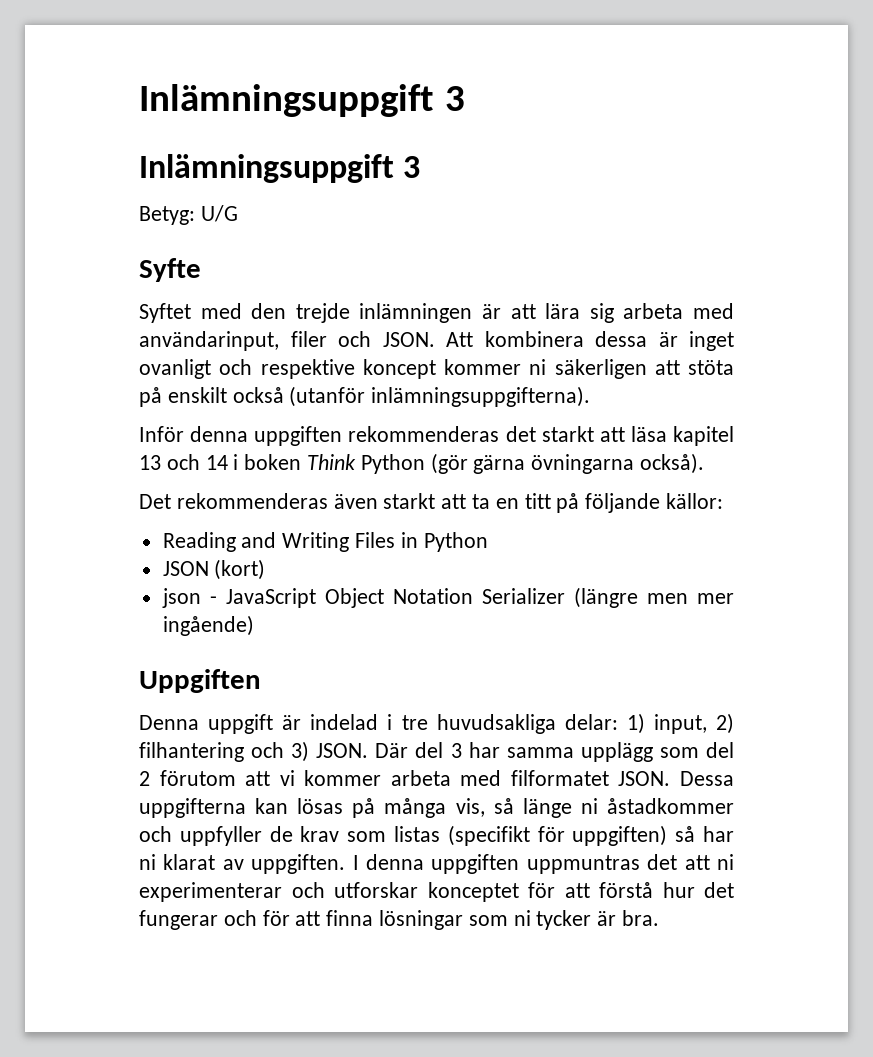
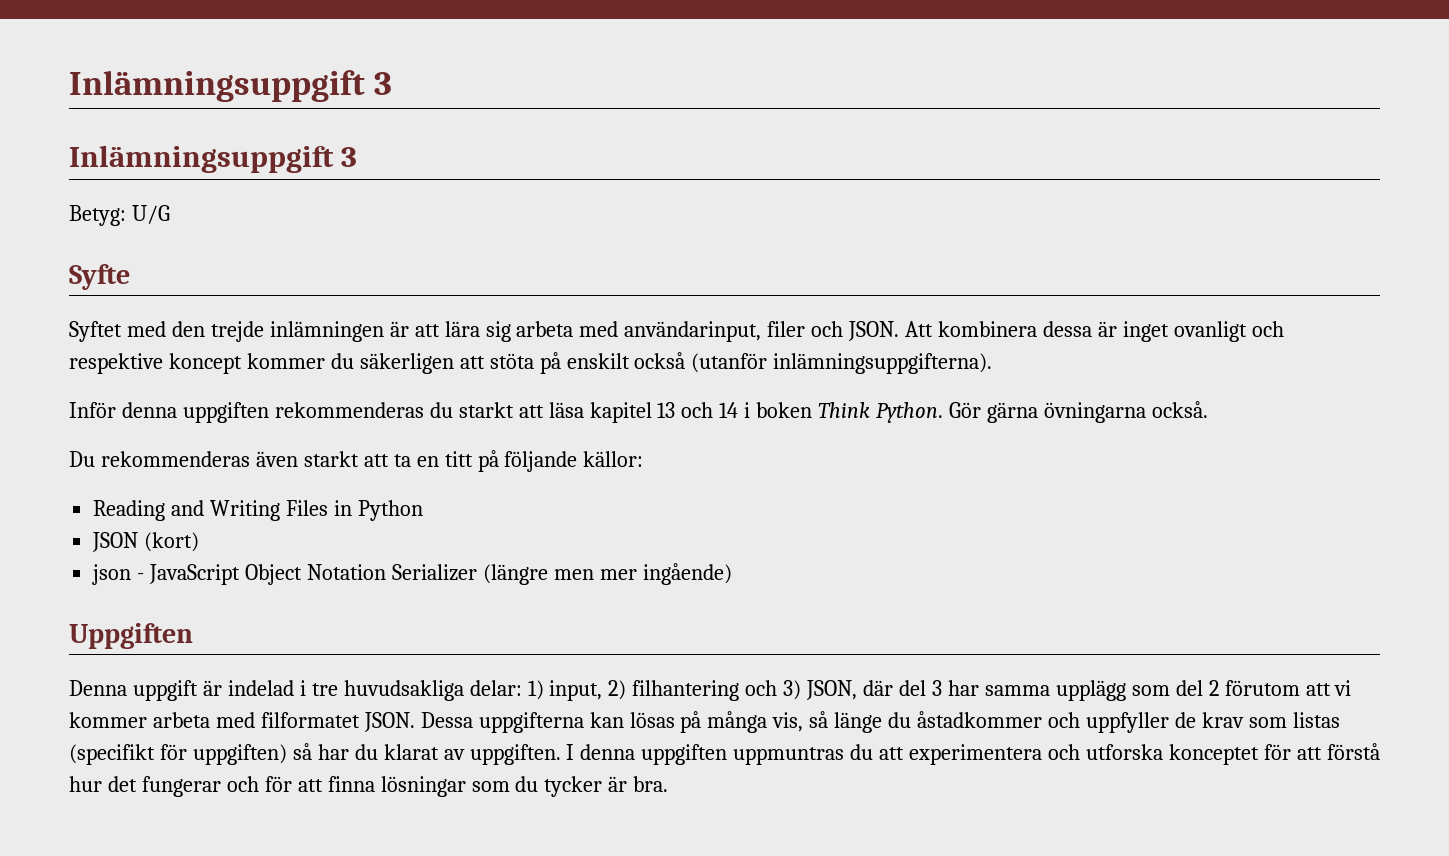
[529,359,547,375] ni -> [330,353,354,369] du
[505,426,536,442] det -> [429,402,453,418] du
[360,453,705,474] [139,494,171,509] Python (gör gärna övningarna också). // Det -> [876,401,1208,423] [69,451,95,467] Python. Gör gärna övningarna också. // Du
[316,743,409,758] JSON. Där -> [806,680,894,700] JSON, där
[580,798,598,814] ni -> [888,712,912,728] du
[139,854,156,870] ni -> [354,744,378,760] du
[647,854,734,870] [139,882,418,902] det att ni experimenterar och utforskar -> [850,744,1163,765] du att experimentera och utforska
[513,910,531,926] ni -> [515,776,539,792] du

